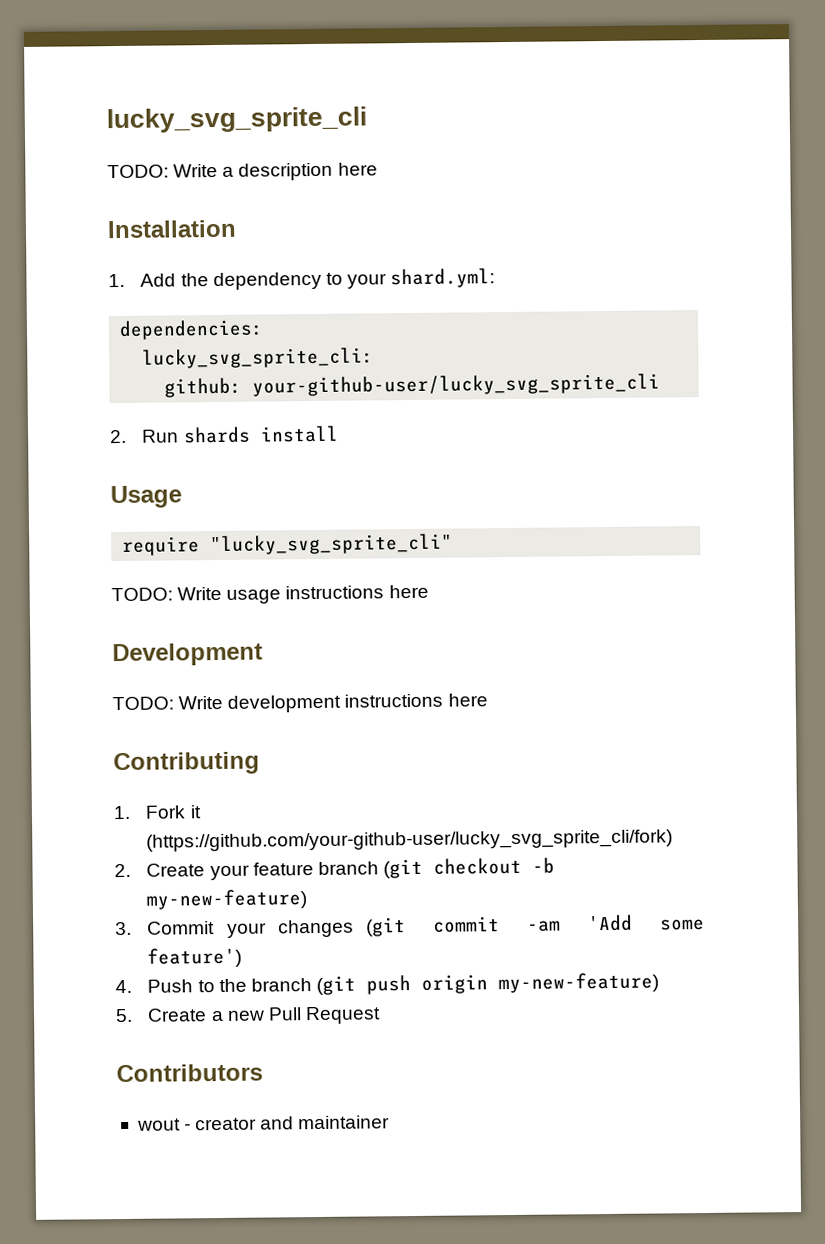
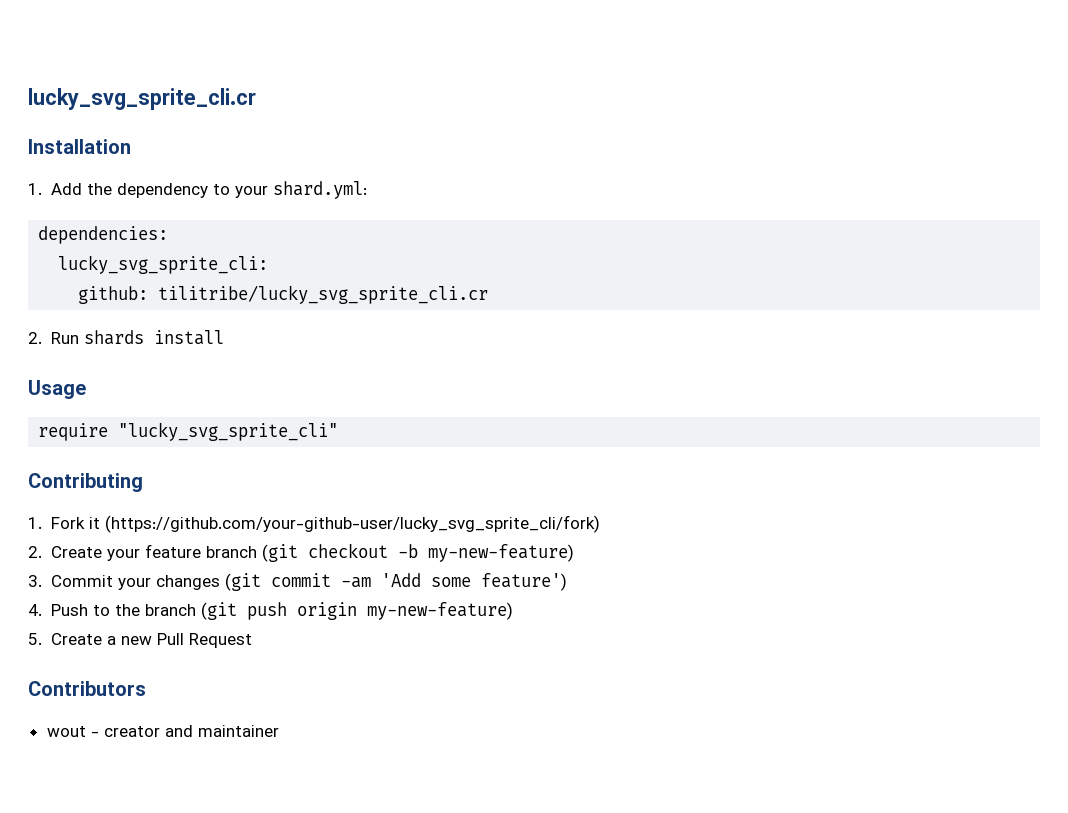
[106,106,367,134] [107,162,378,181] lucky_svg_sprite_cli // TODO: Write a description here -> [28,88,256,110] lucky_svg_sprite_cli.cr
[252,373,661,397] your-github-user/lucky_svg_sprite_cli -> [158,285,489,304] tilitribe/lucky_svg_sprite_cli.cr
[111,584,429,604] [112,642,263,667] [112,693,488,713] // TODO: Write usage instructions here // Development // TODO: Write development instructions here -> (339, 431) none

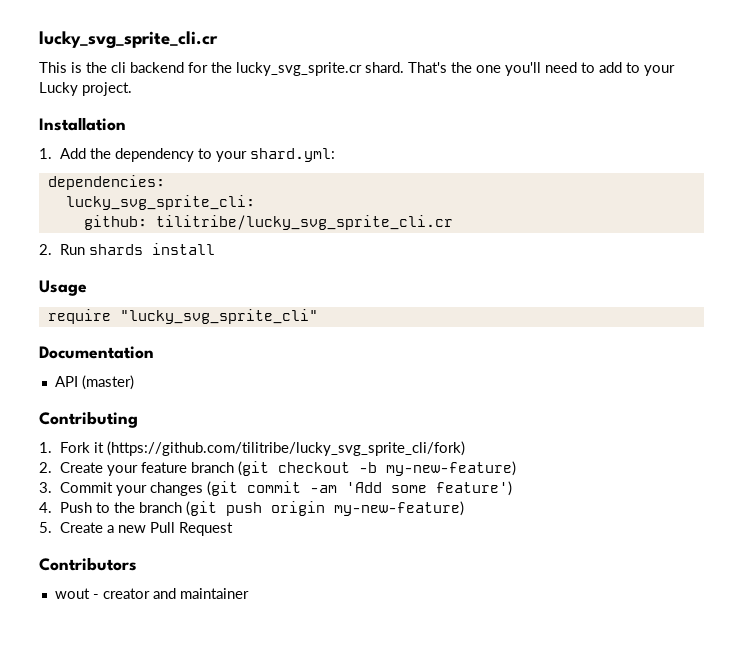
(256, 99) none -> [39,62,675,76] [39,82,132,96] // This is the cli backend for the lucky_svg_sprite.cr shard. That's the one you'll need to add to your Lucky project.
(339, 431) none -> [39,346,154,359] [54,375,134,390] // Documentation // API (master)
[104,515,600,533] (https://github.com/your-github-user/lucky_svg_sprite_cli/fork) -> [106,441,465,456] (https://github.com/tilitribe/lucky_svg_sprite_cli/fork)

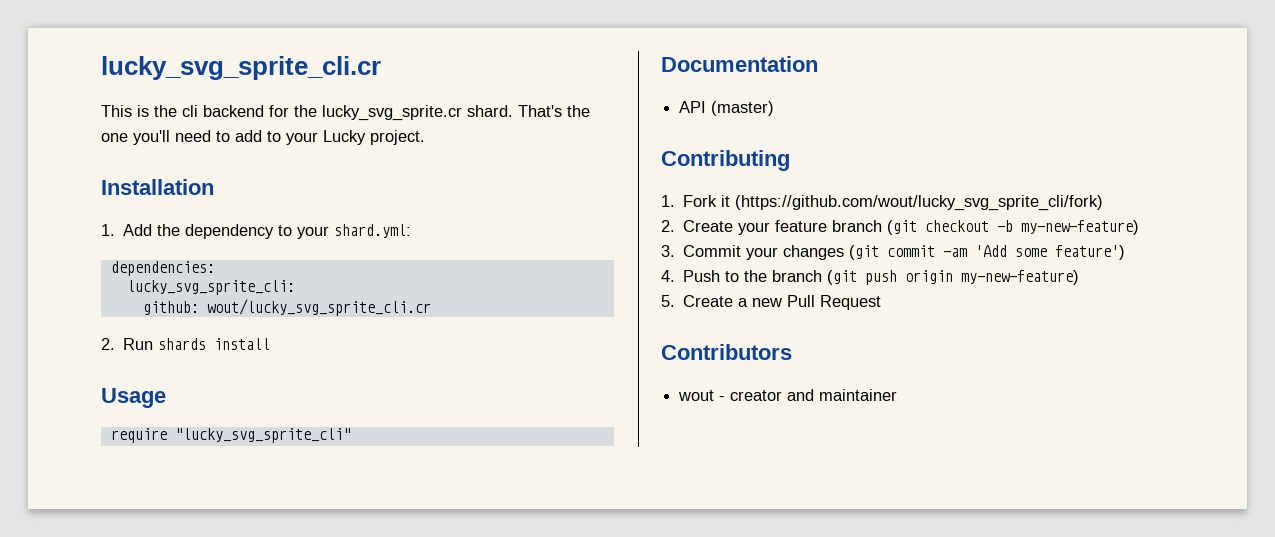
[155,215,453,230] tilitribe/lucky_svg_sprite_cli.cr -> [206,299,431,316] wout/lucky_svg_sprite_cli.cr
[106,441,465,456] (https://github.com/tilitribe/lucky_svg_sprite_cli/fork) -> [735,195,1104,211] (https://github.com/wout/lucky_svg_sprite_cli/fork)

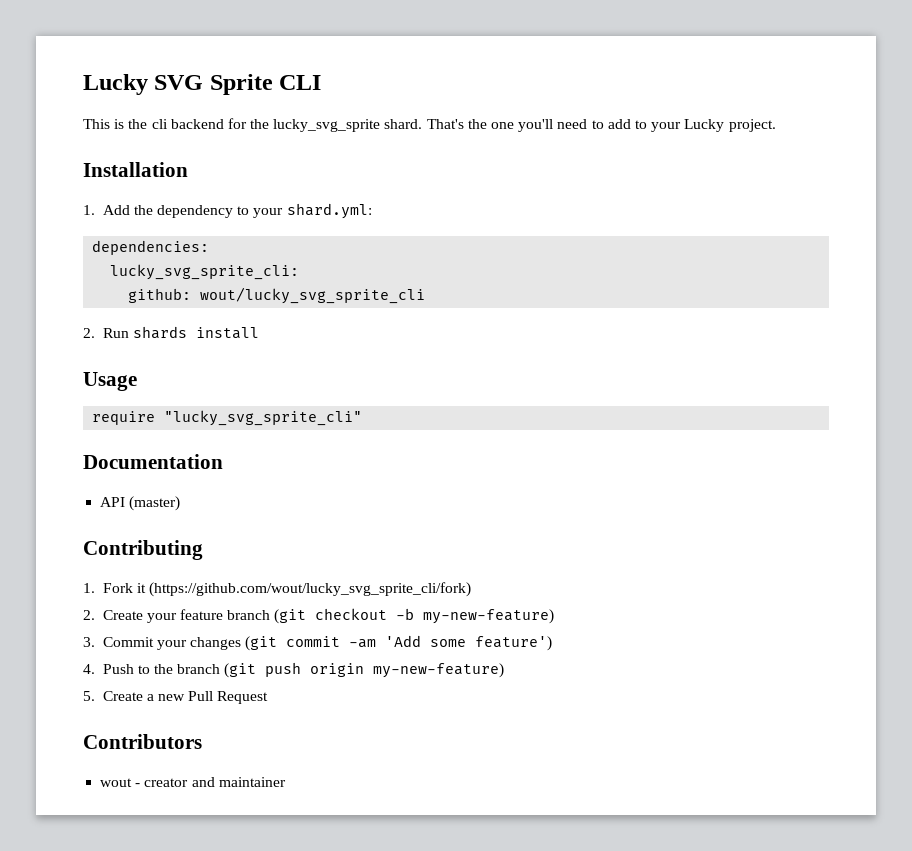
[101,56,381,80] lucky_svg_sprite_cli.cr -> [83,74,322,95] Lucky SVG Sprite CLI
[322,105,462,121] lucky_svg_sprite.cr -> [273,119,381,132] lucky_svg_sprite
[206,299,431,316] wout/lucky_svg_sprite_cli.cr -> [200,287,426,304] wout/lucky_svg_sprite_cli

